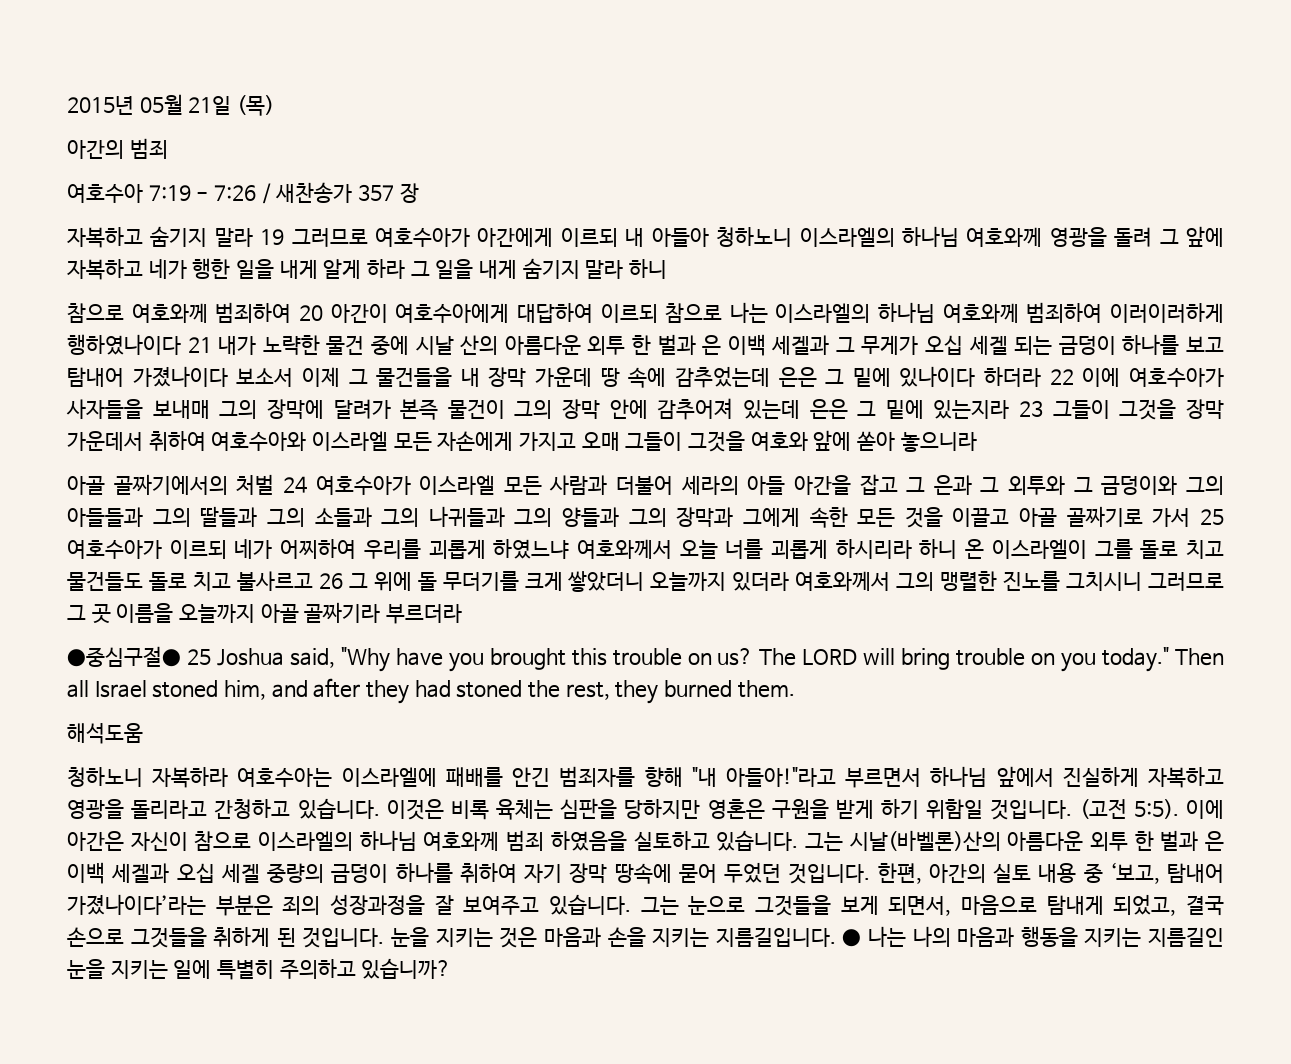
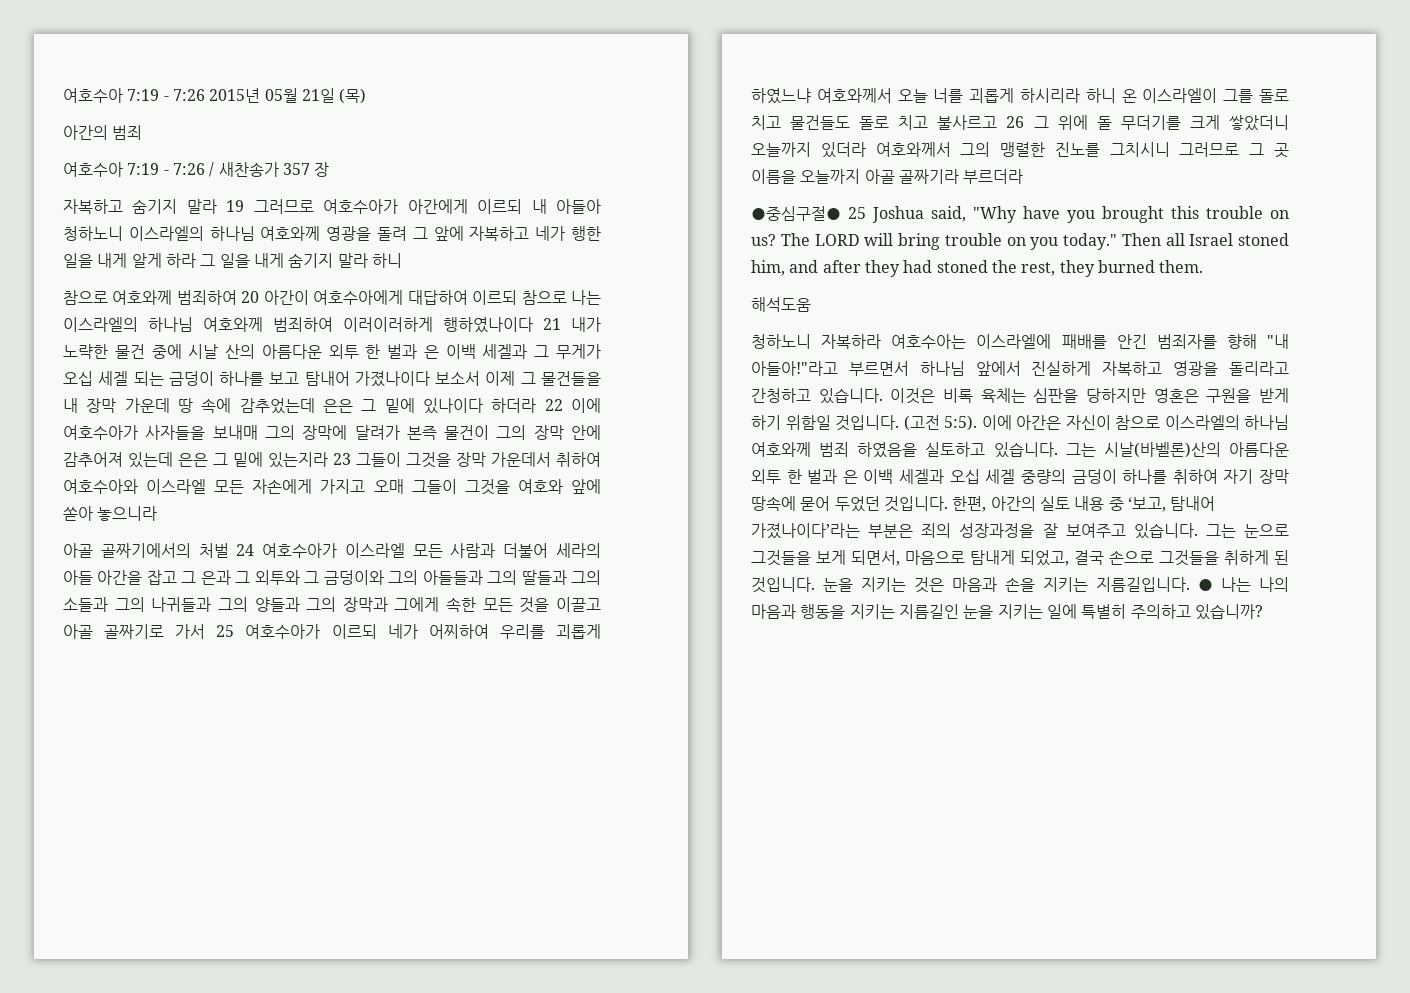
(67, 105) none -> [63,88,205,103] 여호수아 7:19 - 7:26

